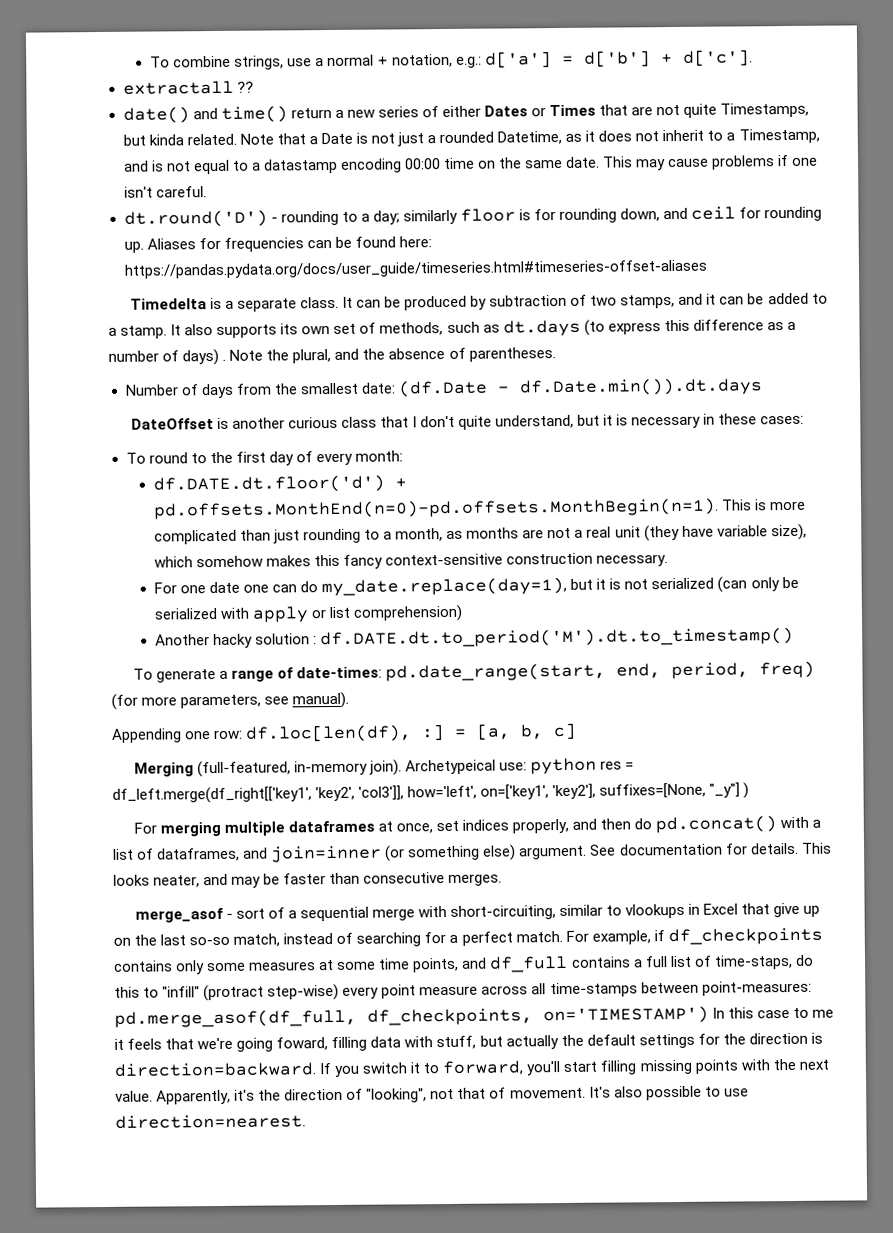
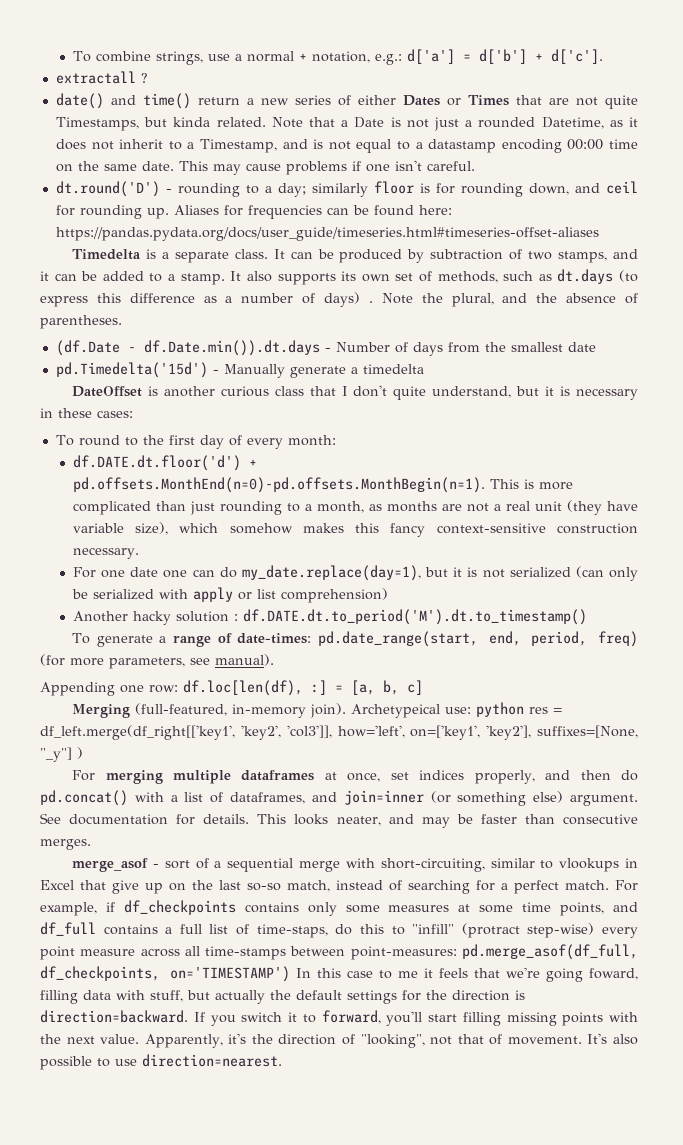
[236,81,254,93] ?? -> [140,73,148,83] ?
(556, 354) none -> [55,340,331,356] (df.Date - df.Date.min()).dt.days -
[360,377,763,398] date: (df.Date - df.Date.min()).dt.days -> [567,342,596,352] [55,362,424,378] date // pd.Timedelta('15d') - Manually generate a timedelta

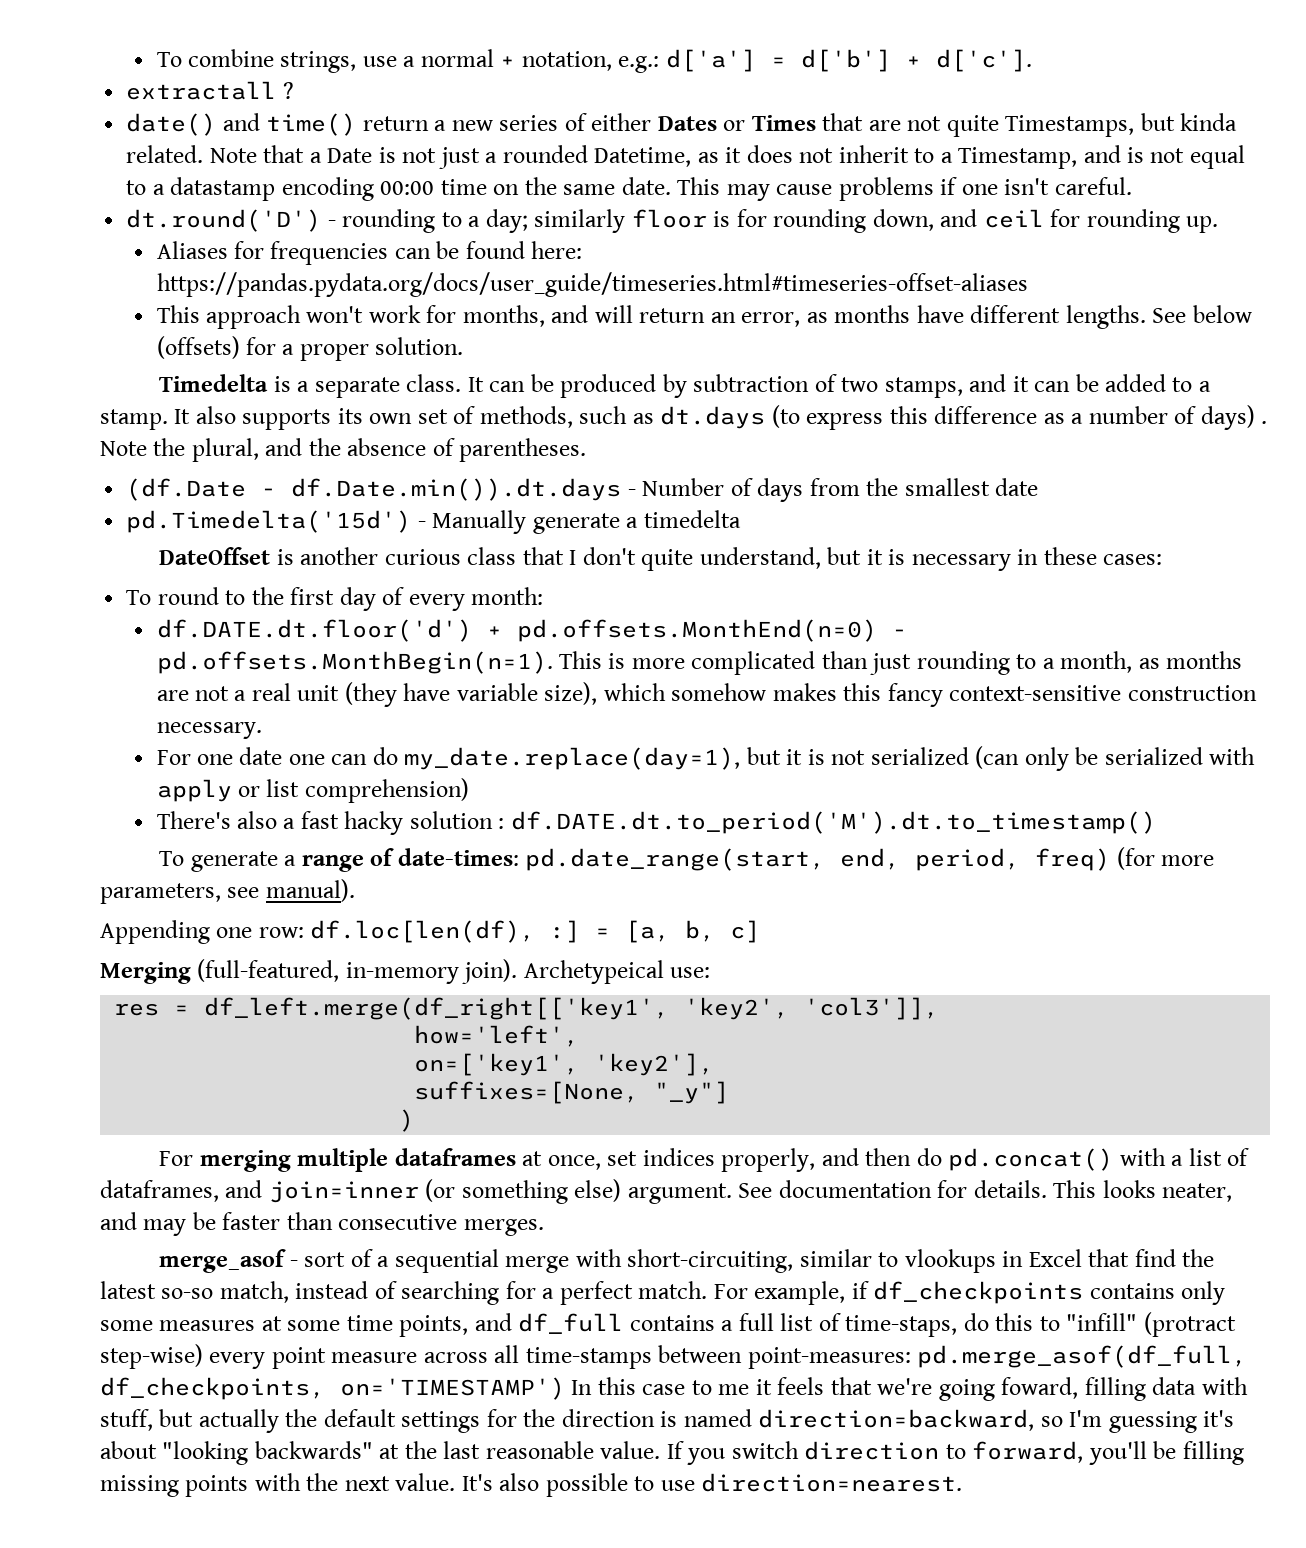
(169, 213) none -> (1219, 224) //
(599, 234) none -> [156,305,1252,329] [156,336,464,361] // This approach won't work for months, and will return an error, as months have different lengths. See below (offsets) for a proper solution.
[72,477,485,493] pd.offsets.MonthEnd(n=0)-pd.offsets.MonthBegin(n=1). -> [516,619,907,642] [156,651,553,674] pd.offsets.MonthEnd(n=0) - pd.offsets.MonthBegin(n=1).
[72,611,128,622] Another -> [156,811,339,829] There's also a fast
[476,702,525,717] python -> (711, 972) //
(332, 731) none -> (940, 1008) //
(405, 731) none -> (580, 1036) //
(532, 732) none -> (715, 1064) //
(72, 754) none -> (730, 1092) //
[112,880,241,894] give up on the last -> [1134,1249,1215,1267] [100,1281,156,1299] find the latest
[40,1010,188,1023] direction=backward. -> [683,1409,1235,1433] [100,1441,661,1465] named direction=backward, so I'm guessing it's about "looking backwards" at the last reasonable value.
[288,1012,297,1022] it -> [804,1441,940,1460] direction
[428,1014,457,1022] start -> [1153,1441,1177,1459] be
[144,1033,582,1048] Apparently, it's the direction of "looking", not that of movement. -> (456, 1482) none

